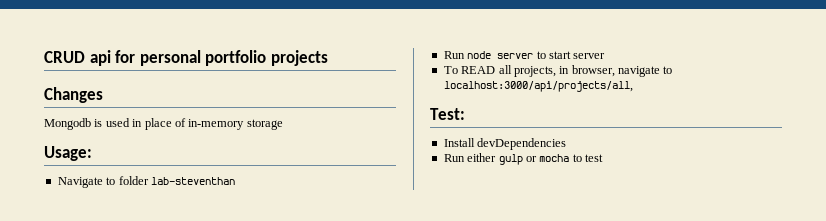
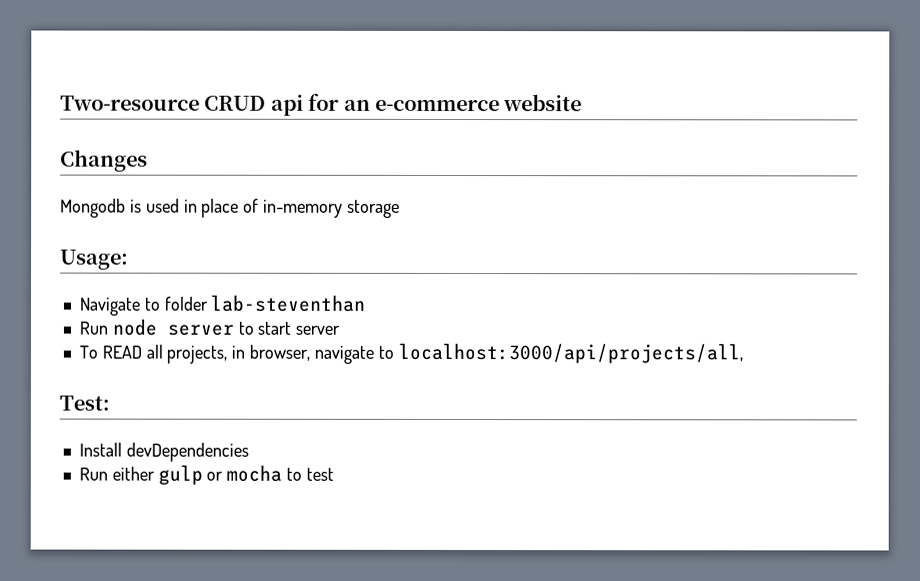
(44, 57) none -> [60,95,200,111] Two-resource
[139,50,328,66] personal portfolio projects -> [343,94,583,112] an e-commerce website

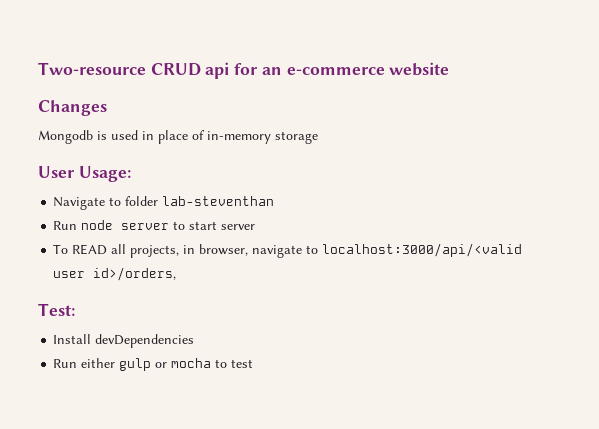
(401, 208) none -> [38,166,75,178] User
[397,342,743,364] localhost:3000/api/projects/all, -> [322,243,523,257] [53,267,177,281] localhost:3000/api/<valid user id>/orders,

